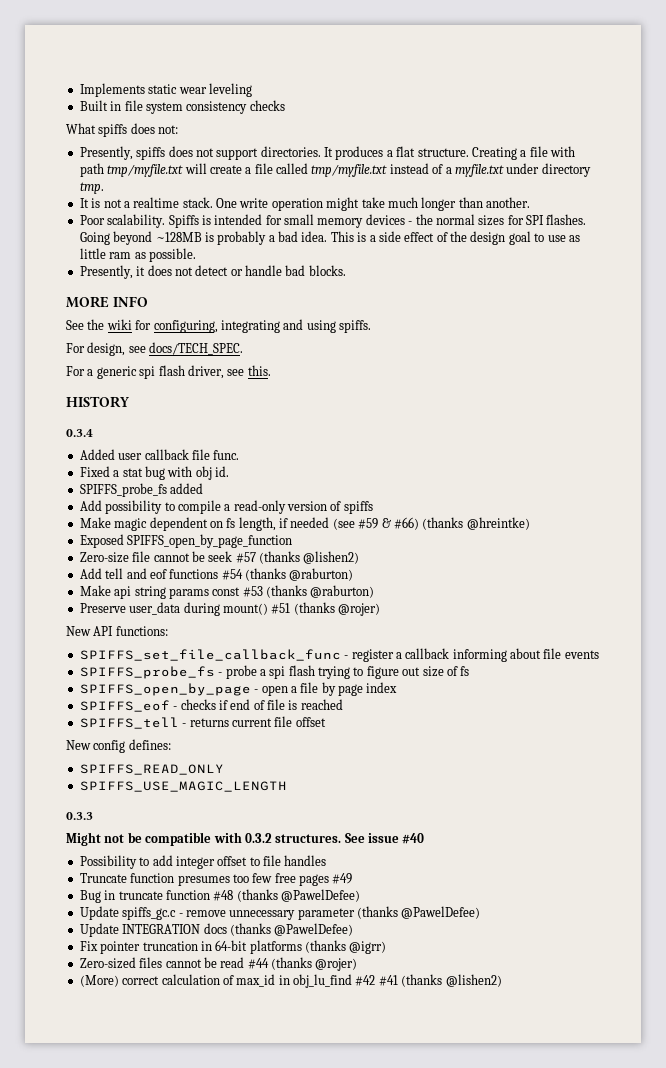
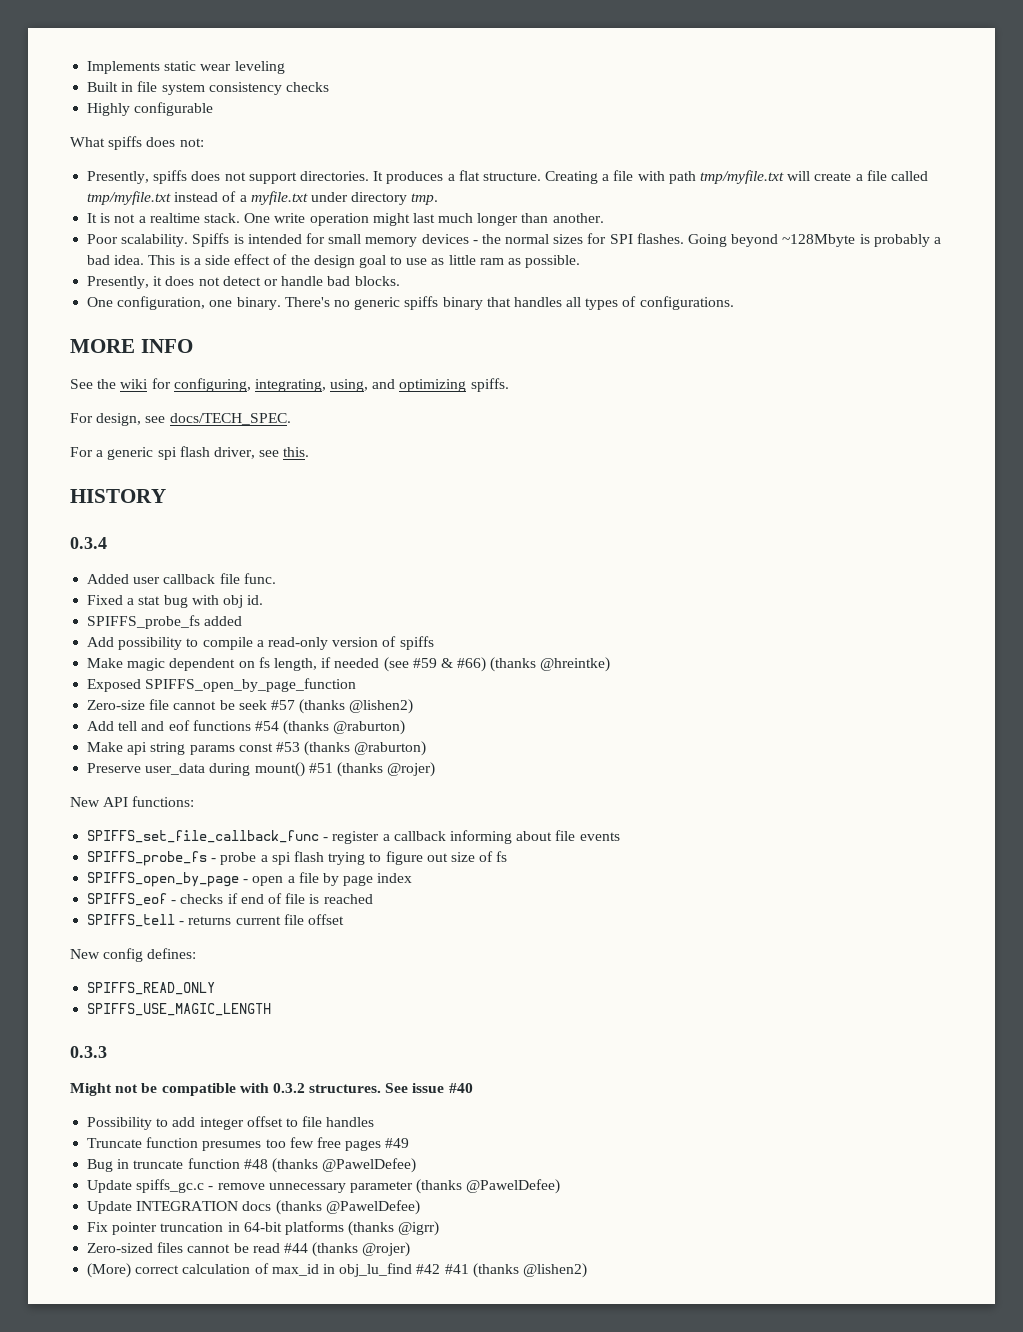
(285, 105) none -> [87,102,214,116] // Highly configurable
[361,197,385,208] take -> [412,213,435,223] last
[155,232,202,242] ~128MB -> [782,234,856,247] ~128Mbyte
(346, 270) none -> [87,296,734,310] // One configuration, one binary. There's no generic spiffs binary that handles all types of configurations.
[220,319,336,333] integrating and using -> [254,379,467,392] integrating, using, and optimizing

